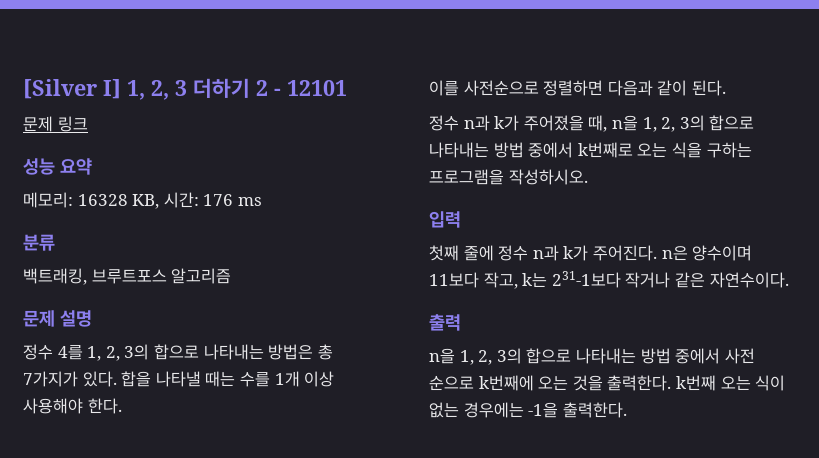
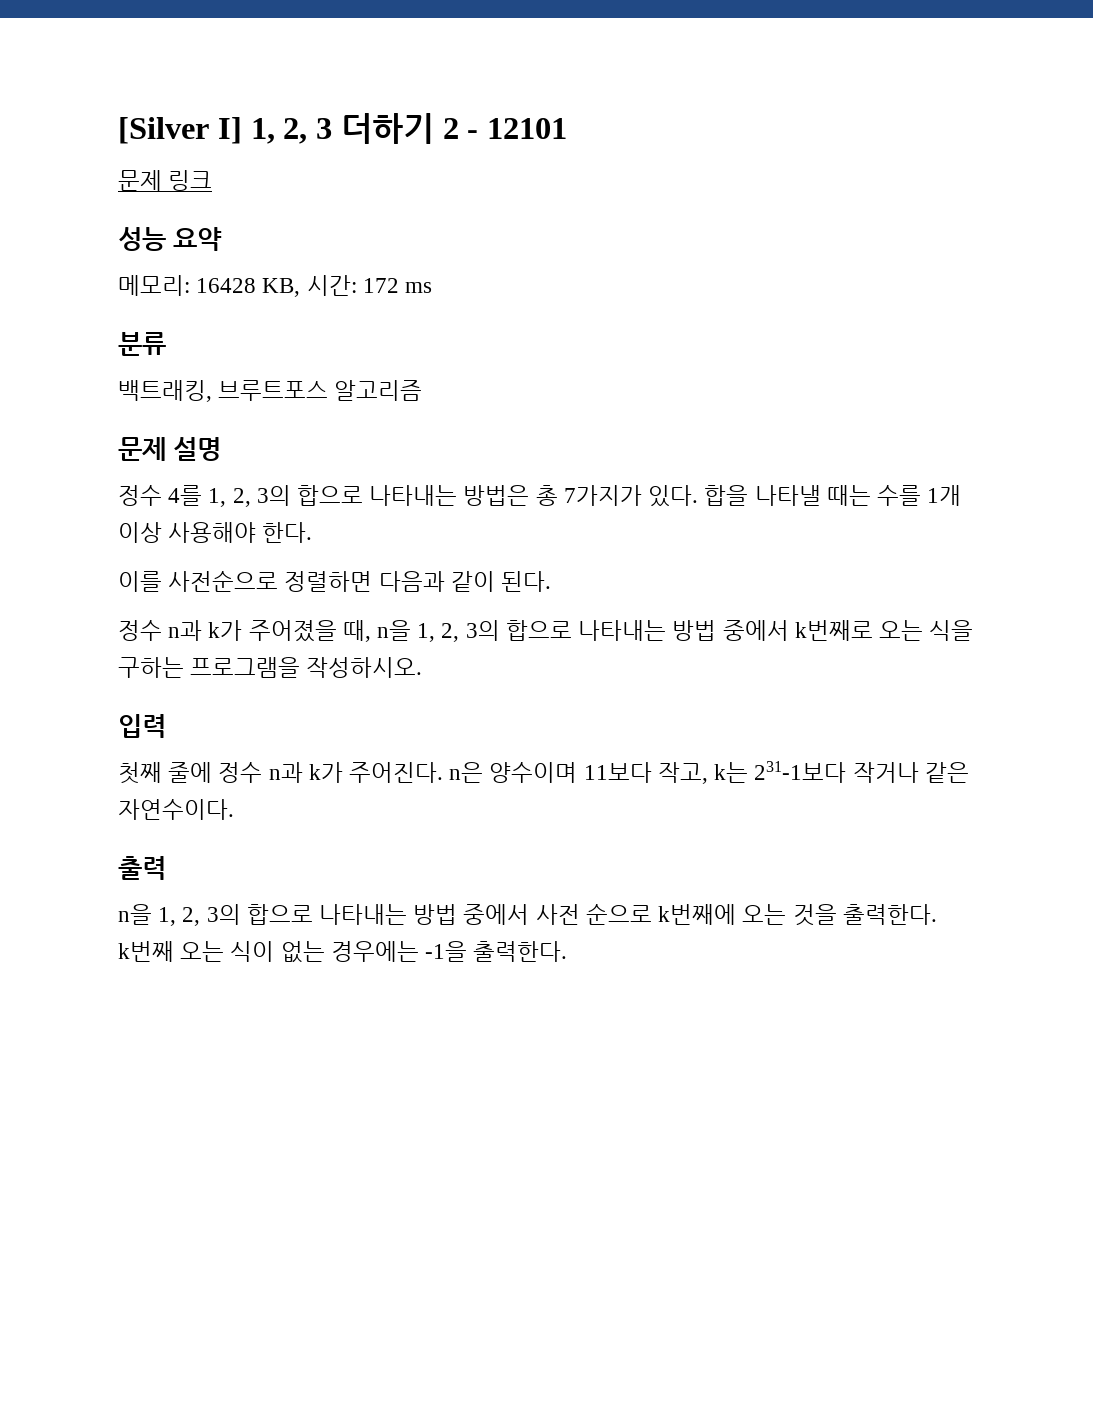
[77,194,128,206] 16328 -> [196,278,257,293] 16428
[203,194,234,206] 176 -> [362,278,399,293] 172

